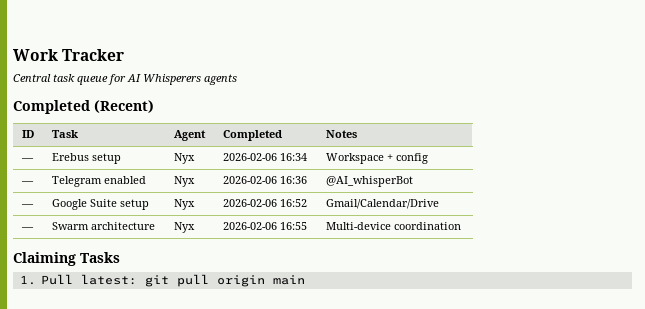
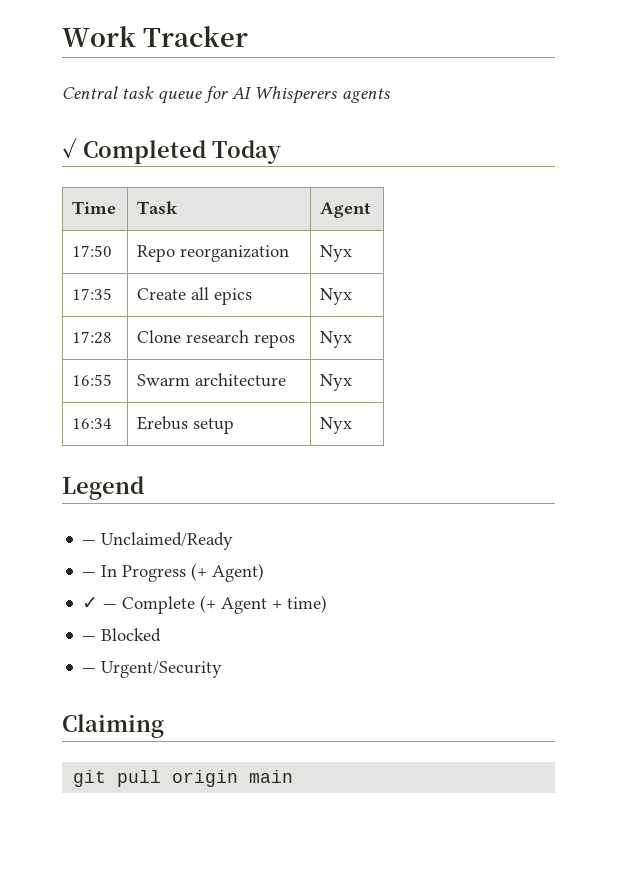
[13,100,154,114] [21,130,34,138] [51,130,78,138] [173,130,206,141] [222,130,282,141] [325,130,357,138] [20,158,34,161] [51,153,121,164] [173,153,195,164] [222,153,307,161] [325,153,428,164] [20,181,34,184] [51,176,146,187] [173,176,195,187] [222,176,307,184] [325,176,413,187] [20,204,34,207] [51,199,149,210] [173,199,195,210] [222,199,307,207] [325,199,439,209] [20,227,34,230] [51,222,155,230] [173,222,195,233] [222,222,307,230] [325,222,461,230] [13,252,120,266] [19,274,138,285] Completed (Recent) // ID | Task | Agent | Completed | Notes // — | Erebus setup | Nyx | 2026-02-06 16:34 | Workspace + config // — | Telegram enabled | Nyx | 2026-02-06 16:36 | @AI_whisperBot // — | Google Suite setup | Nyx | 2026-02-06 16:52 | Gmail/Calendar/Drive // — | Swarm architecture | Nyx | 2026-02-06 16:55 | Multi-device coordination // Claiming Tasks // 1. Pull latest: -> [62,138,281,164] [72,201,117,214] [137,201,179,214] [320,202,372,218] [72,245,113,257] [137,245,290,262] [320,245,353,262] [72,288,113,300] [137,287,253,305] [320,288,353,305] [72,331,113,344] [137,330,296,348] [320,331,353,348] [72,374,113,386] [137,373,287,387] [320,374,353,391] [72,418,113,429] [137,416,235,434] [320,417,353,434] [62,476,144,500] [82,532,234,550] [82,563,265,582] [82,595,328,614] [82,628,162,642] [82,661,223,678] [62,714,164,738] ✓ Completed Today // Time | Task | Agent // 17:50 | Repo reorganization | Nyx // 17:35 | Create all epics | Nyx // 17:28 | Clone research repos | Nyx // 16:55 | Swarm architecture | Nyx // 16:34 | Erebus setup | Nyx // Legend // — Unclaimed/Ready // — In Progress (+ Agent) // ✓ — Complete (+ Agent + time) // — Blocked // — Urgent/Security // Claiming //

